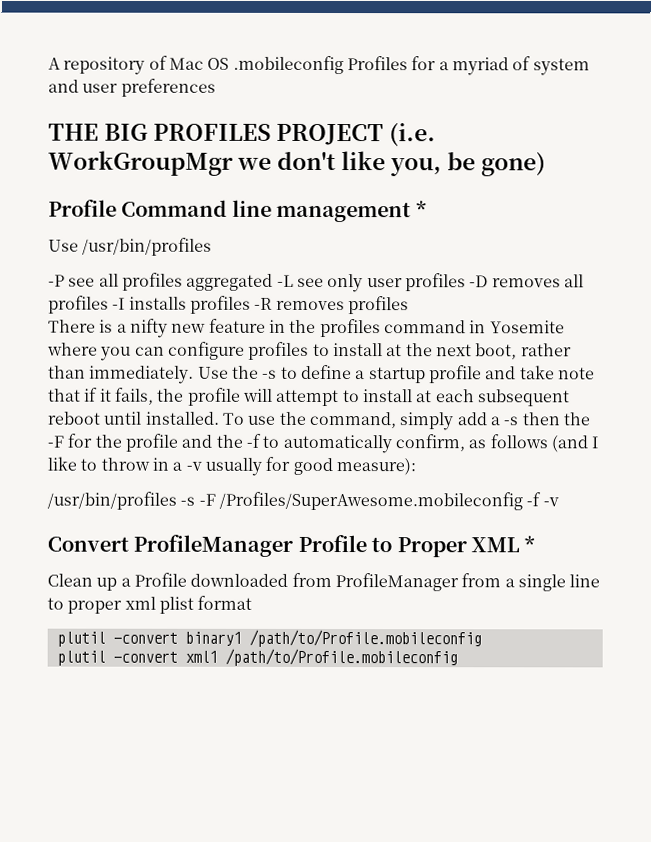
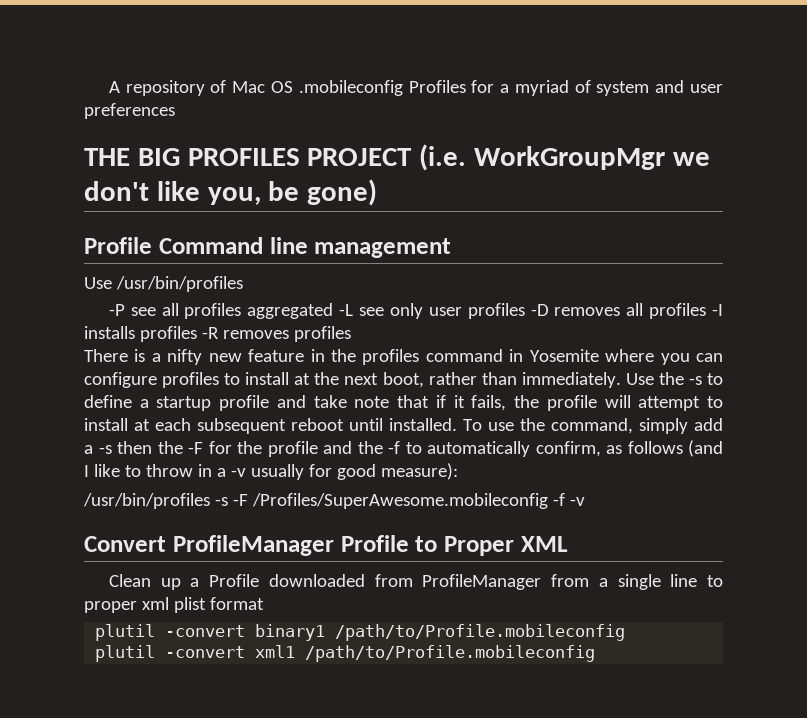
[415,200,427,218] * -> (452, 248) none
[524,535,536,553] * -> (568, 544) none

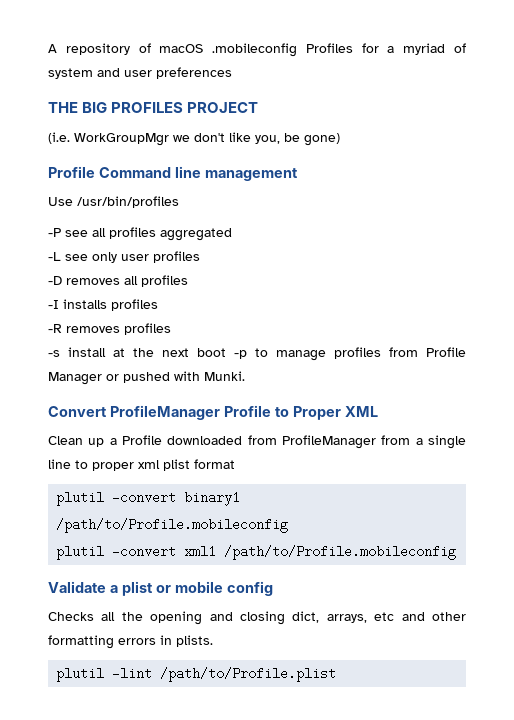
[232,81,293,93] Mac OS -> [159,44,204,53] macOS
(413, 157) none -> (259, 107) //
(334, 311) none -> (232, 234) //
(525, 311) none -> (200, 257) //
(707, 311) none -> (188, 281) //
(197, 334) none -> (158, 305) //
[84,349,724,365] [84,372,723,388] [84,395,724,411] [84,418,723,434] [84,440,723,457] [84,463,458,480] [83,493,585,509] There is a nifty new feature in the profiles command in Yosemite where you can configure profiles to install at the next boot, rather than immediately. Use the -s to define a startup profile and take note that if it fails, the profile will attempt to install at each subsequent reboot until installed. To use the command, simply add a -s then the -F for the profile and the -f to automatically confirm, as follows (and I like to throw in a -v usually for good measure): // /usr/bin/profiles -s -F /Profiles/SuperAwesome.mobileconfig -f -v -> [48,347,466,361] [48,371,245,385] -s install at the next boot -p to manage profiles from Profile Manager or pushed with Munki.
(596, 653) none -> [48,581,273,596] [48,611,466,625] [48,635,213,649] [56,667,337,682] // Validate a plist or mobile config // Checks all the opening and closing dict, arrays, etc and other formatting errors in plists. // plutil -lint /path/to/Profile.plist

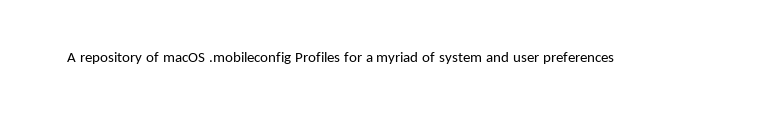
[48,102,259,113] [48,132,340,146] [48,166,298,181] [48,196,179,208] [48,227,232,241] [48,251,200,263] [48,275,188,287] [48,299,158,311] [48,323,171,335] [48,347,466,361] [48,371,245,385] [48,405,378,420] [48,435,466,449] [48,459,235,471] [56,491,241,506] [56,518,289,533] [56,545,457,560] [48,581,273,596] [48,611,466,625] [48,635,213,649] [56,667,337,682] // THE BIG PROFILES PROJECT // (i.e. WorkGroupMgr we don't like you, be gone) // Profile Command line management // Use /usr/bin/profiles // -P see all profiles aggregated // -L see only user profiles // -D removes all profiles // -I installs profiles // -R removes profiles // -s install at the next boot -p to manage profiles from Profile Manager or pushed with Munki. // Convert ProfileManager Profile to Proper XML // Clean up a Profile downloaded from ProfileManager from a single line to proper xml plist format // plutil -convert binary1 /path/to/Profile.mobileconfig // plutil -convert xml1 /path/to/Profile.mobileconfig // Validate a plist or mobile config // Checks all the opening and closing dict, arrays, etc and other formatting errors in plists. // plutil -lint /path/to/Profile.plist -> (614, 58) none

